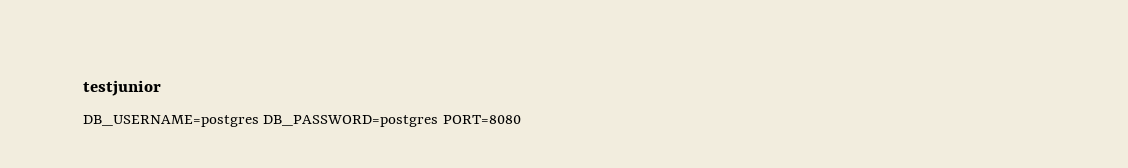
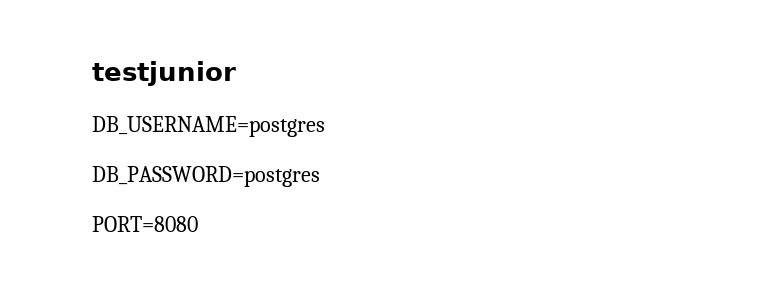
(259, 121) none -> (325, 126) //
(439, 121) none -> (320, 176) //

